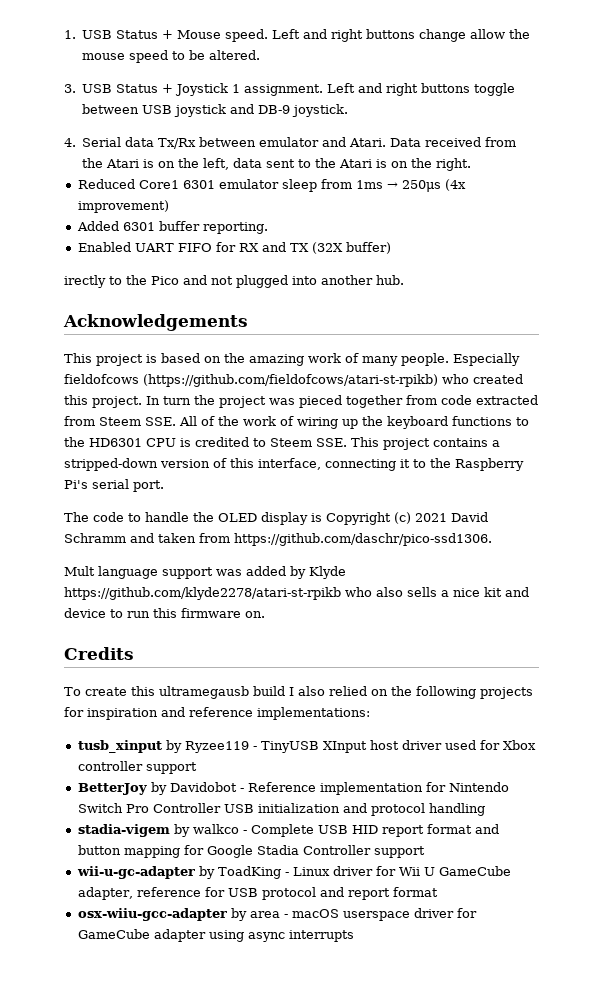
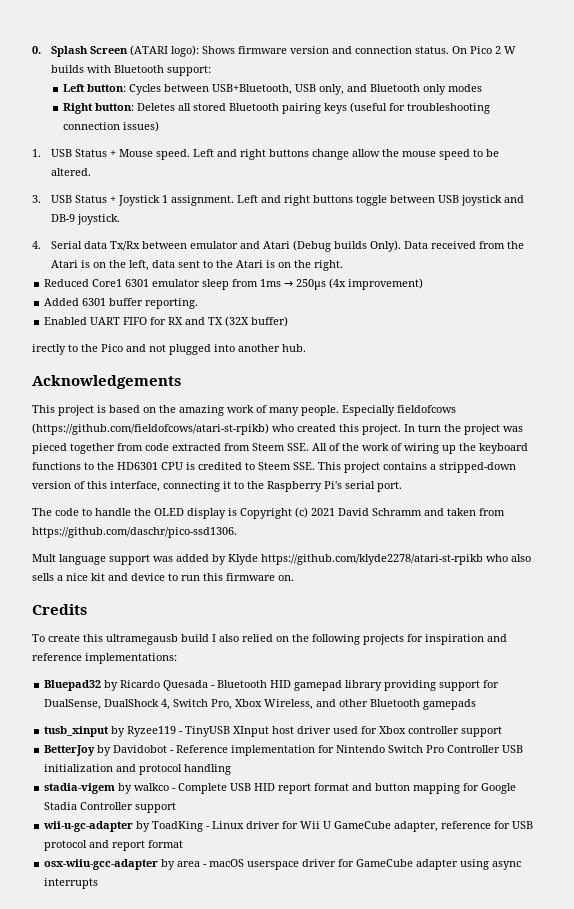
(64, 34) none -> [32,45,517,57] [51,65,212,76] [63,84,483,95] [63,102,491,114] [63,121,160,132] 0. Splash Screen (ATARI logo): Shows firmware version and connection status. On Pico 2 W builds with Bluetooth support: // Left button: Cycles between USB+Bluetooth, USB only, and Bluetooth only modes // Right button: Deletes all stored Bluetooth pairing keys (useful for troubleshooting connection issues) //
[349,138,387,147] Atari. -> [263,240,402,252] Atari (Debug builds Only).
(370, 713) none -> [44,680,500,691] [44,699,477,710] // Bluepad32 by Ricardo Quesada - Bluetooth HID gamepad library providing support for DualSense, DualShock 4, Switch Pro, Xbox Wireless, and other Bluetooth gamepads

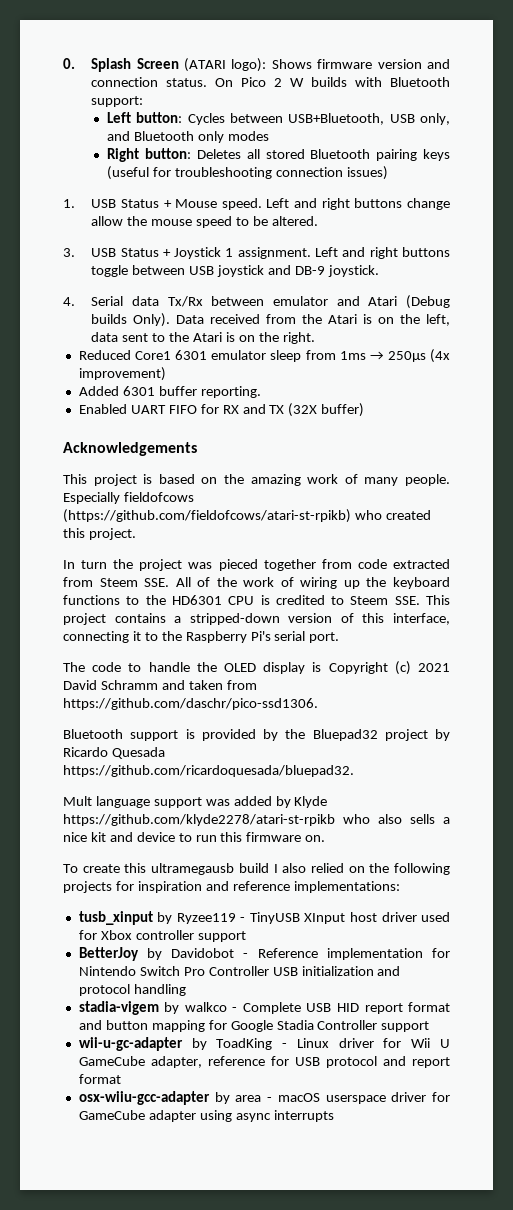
[32,344,306,355] // irectly to the Pico and not plugged into another hub. -> (365, 410) none
(401, 429) none -> (136, 534) //
(237, 532) none -> [63,729,450,741] [63,747,165,759] [63,765,354,777] // Bluetooth support is provided by the Bluepad32 project by Ricardo Quesada https://github.com/ricardoquesada/bluepad32.
[32,604,87,615] // Credits -> (326, 838) none
[44,680,500,691] [44,699,477,710] // Bluepad32 by Ricardo Quesada - Bluetooth HID gamepad library providing support for DualSense, DualShock 4, Switch Pro, Xbox Wireless, and other Bluetooth gamepads -> (400, 887) none

